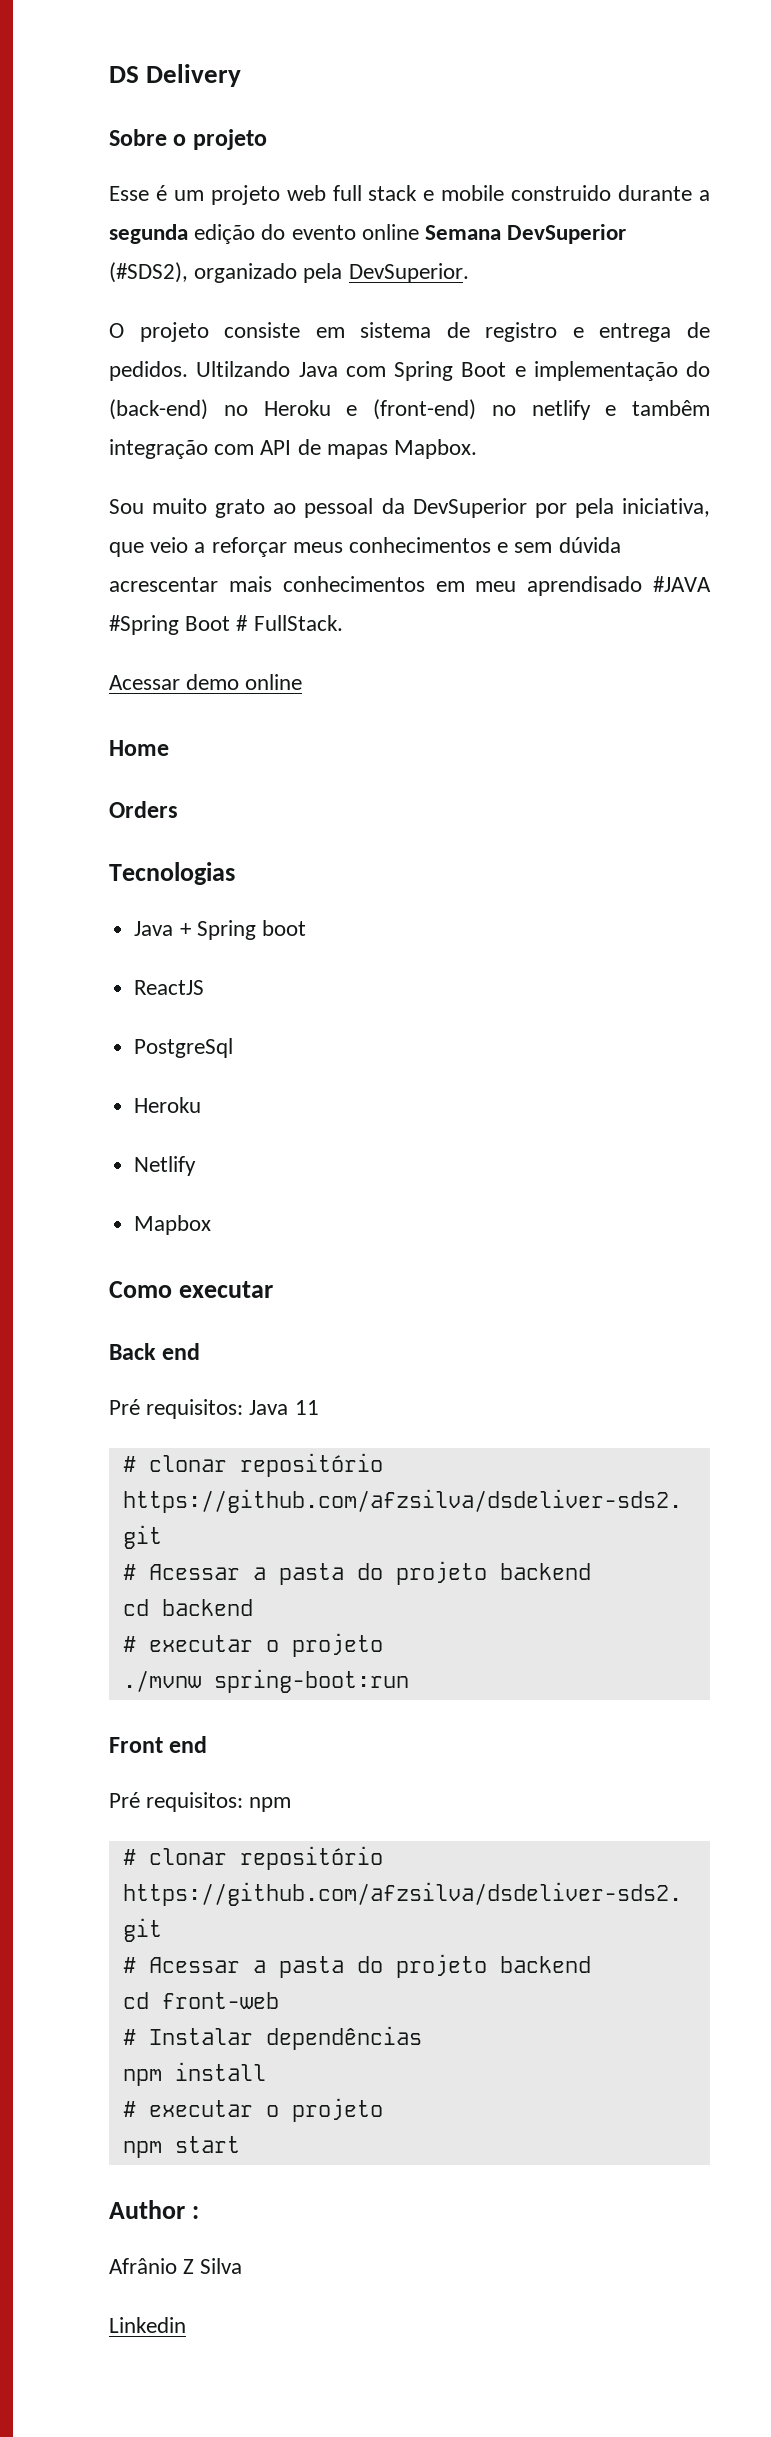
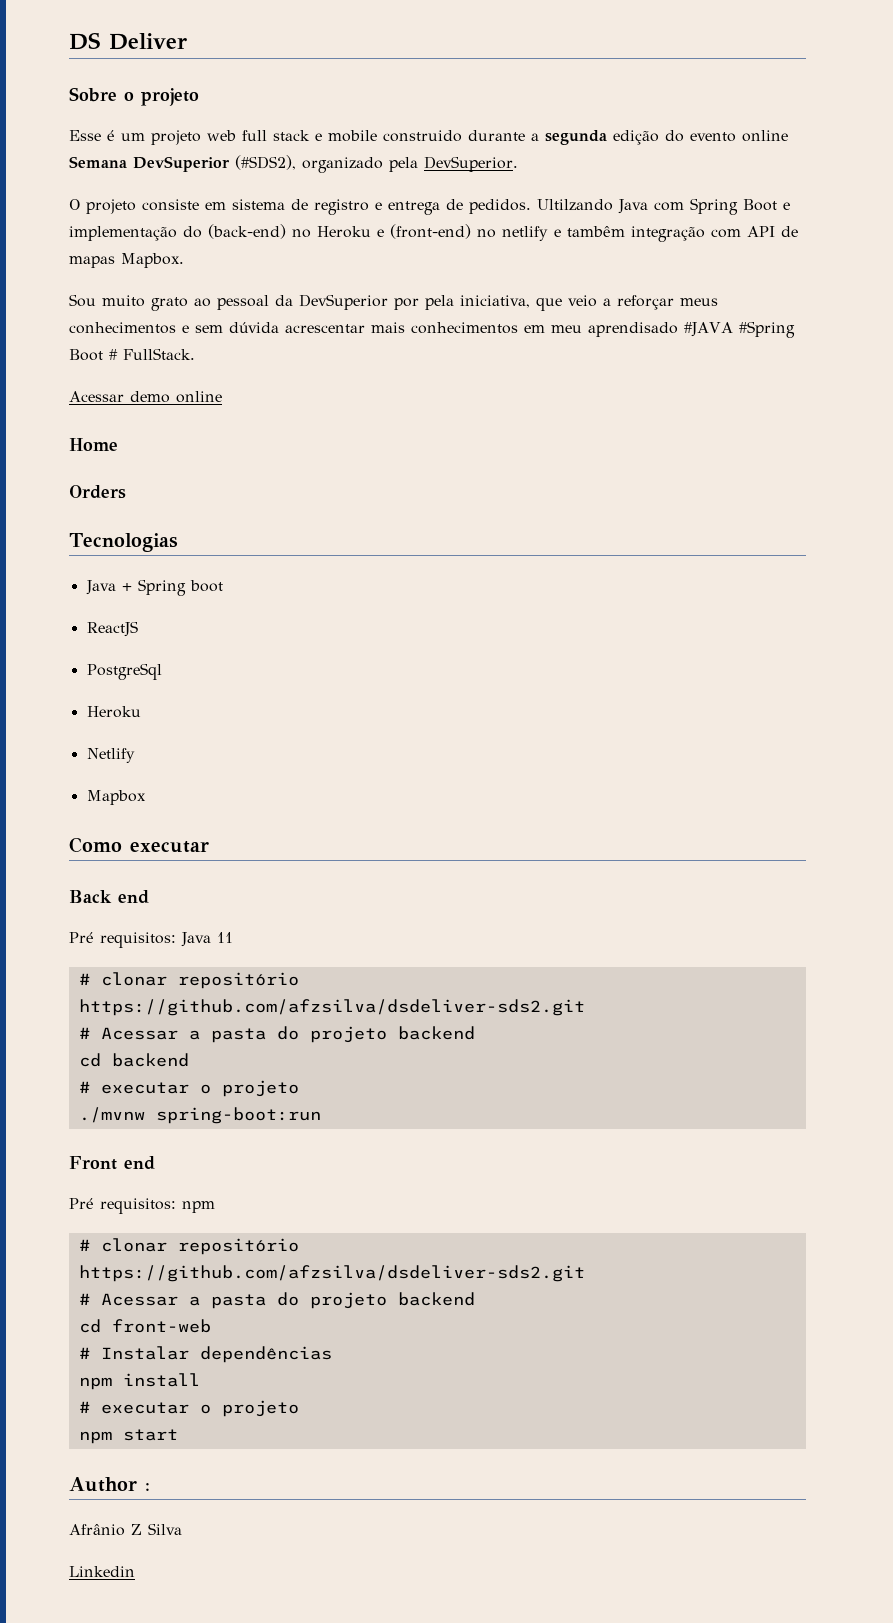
[146,64,242,87] Delivery -> [109,33,187,50] Deliver

